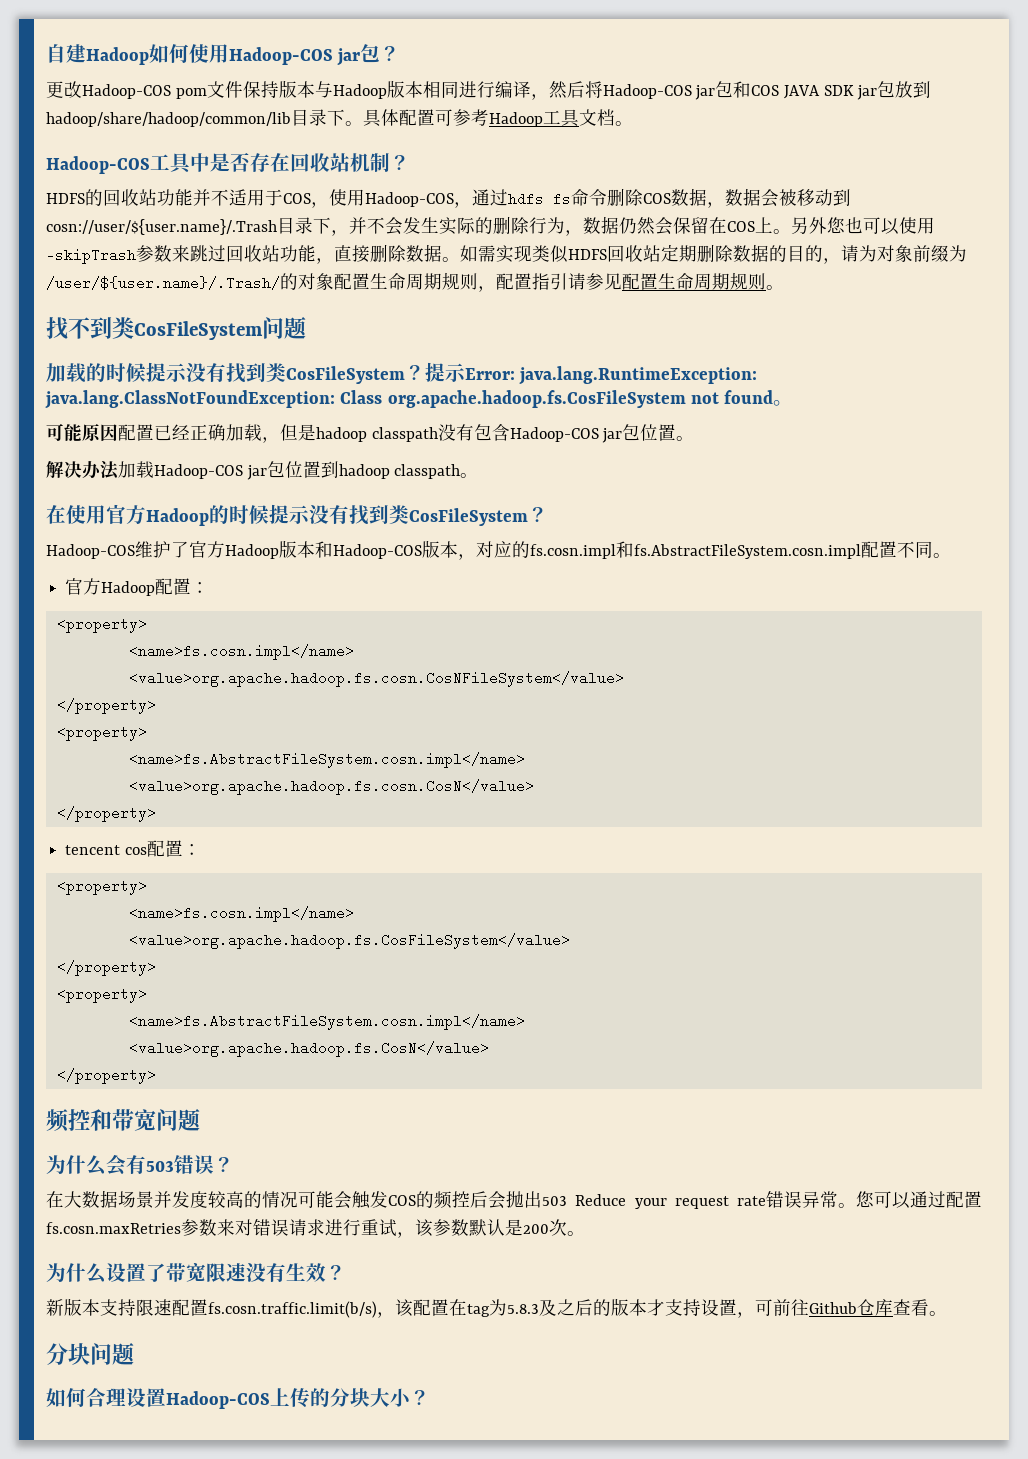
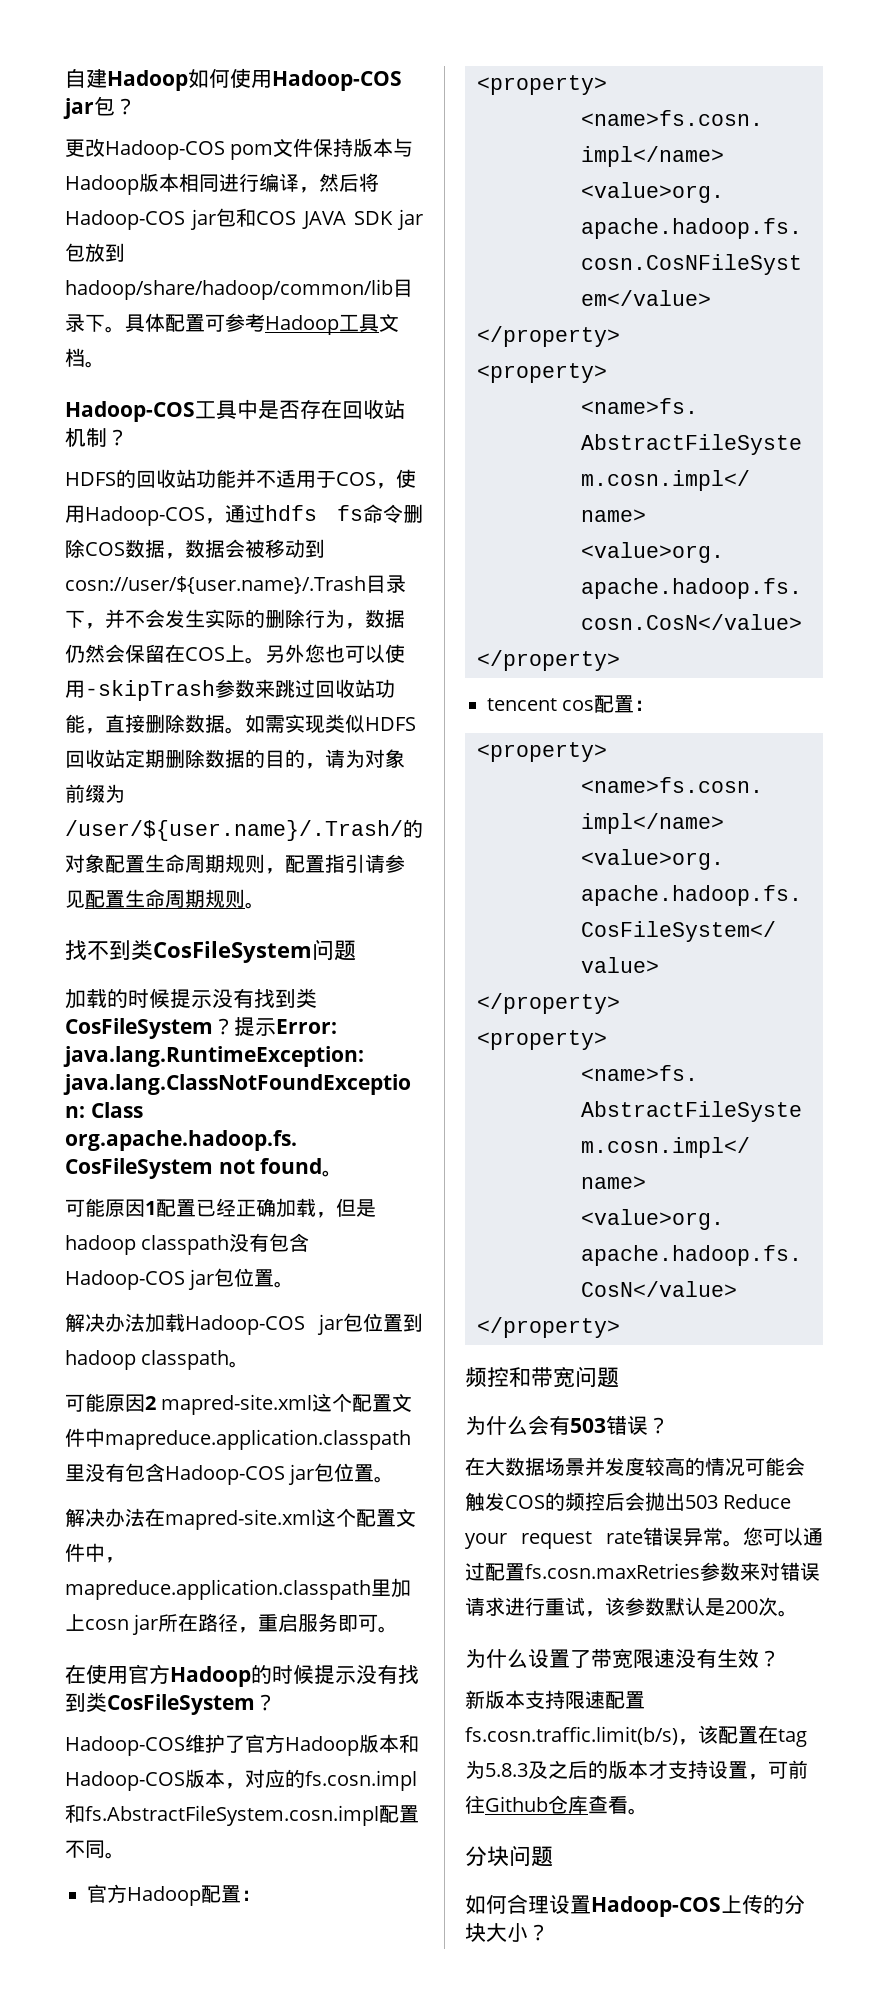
(118, 432) none -> [145,1201,156,1215] 1
(479, 475) none -> [65,1393,413,1415] [65,1428,411,1450] [65,1463,395,1485] [65,1508,416,1530] [65,1543,125,1563] [65,1578,411,1600] [65,1613,399,1635] // 可能原因2 mapred-site.xml这个配置文件中mapreduce.application.classpath里没有包含Hadoop-COS jar包位置。 // 解决办法在mapred-site.xml这个配置文件中，mapreduce.application.classpath里加上cosn jar所在路径，重启服务即可。

